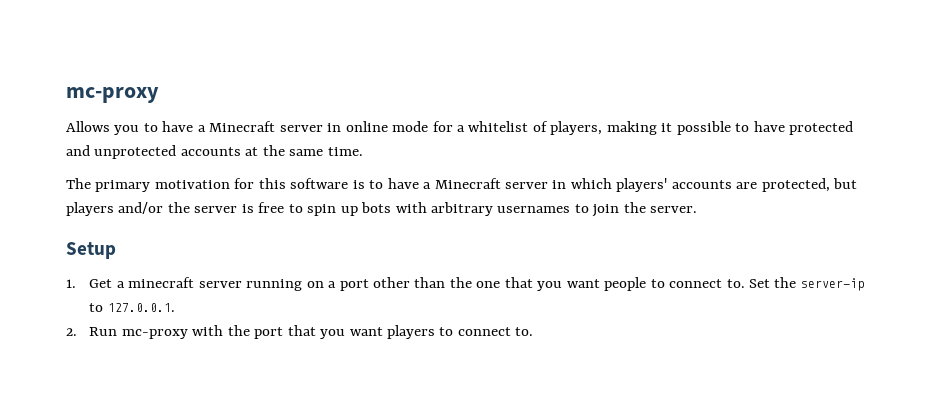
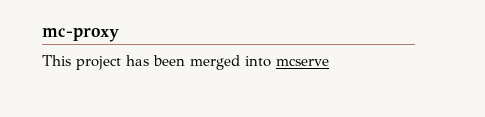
[66,121,854,135] [66,145,363,159] [66,178,858,192] [66,202,698,217] [66,242,116,259] [66,277,864,291] [89,303,175,312] [66,325,534,339] Allows you to have a Minecraft server in online mode for a whitelist of players, making it possible to have protected and unprotected accounts at the same time. // The primary motivation for this software is to have a Minecraft server in which players' accounts are protected, but players and/or the server is free to spin up bots with arbitrary usernames to join the server. // Setup // 1. Get a minecraft server running on a port other than the one that you want people to connect to. Set the server-ip to 127.0.0.1. // 2. Run mc-proxy with the port that you want players to connect to. -> [42,55,329,70] This project has been merged into mcserve

